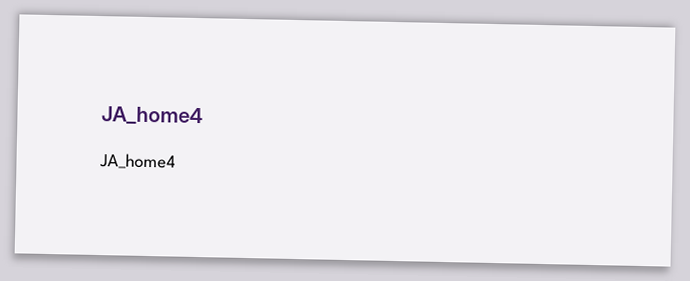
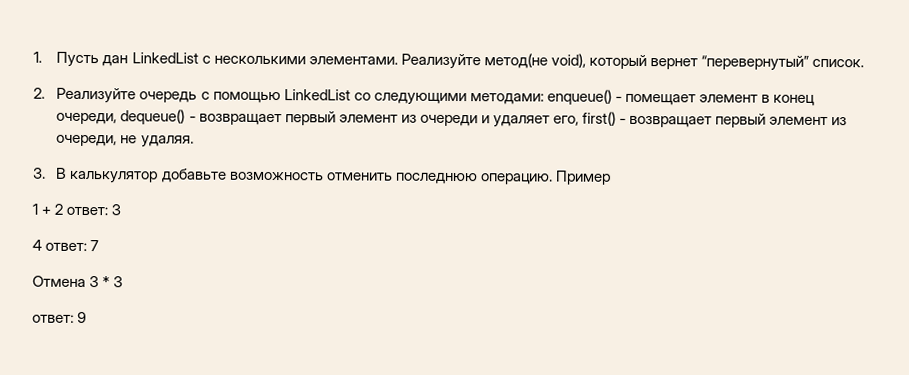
[101,106,203,127] [99,153,176,170] JA_home4 // JA_home4 -> [33,51,865,71] [33,87,816,106] [56,109,848,128] [56,134,194,148] [33,167,611,185] [32,203,122,216] [32,239,100,252] [32,275,124,288] [32,311,88,324] 1. Пусть дан LinkedList с несколькими элементами. Реализуйте метод(не void), который вернет “перевернутый” список. // 2. Реализуйте очередь с помощью LinkedList со следующими методами: enqueue() - помещает элемент в конец очереди, dequeue() - возвращает первый элемент из очереди и удаляет его, first() - возвращает первый элемент из очереди, не удаляя. // 3. В калькулятор добавьте возможность отменить последнюю операцию. Пример // 1 + 2 ответ: 3 // 4 ответ: 7 // Отмена 3 * 3 // ответ: 9

